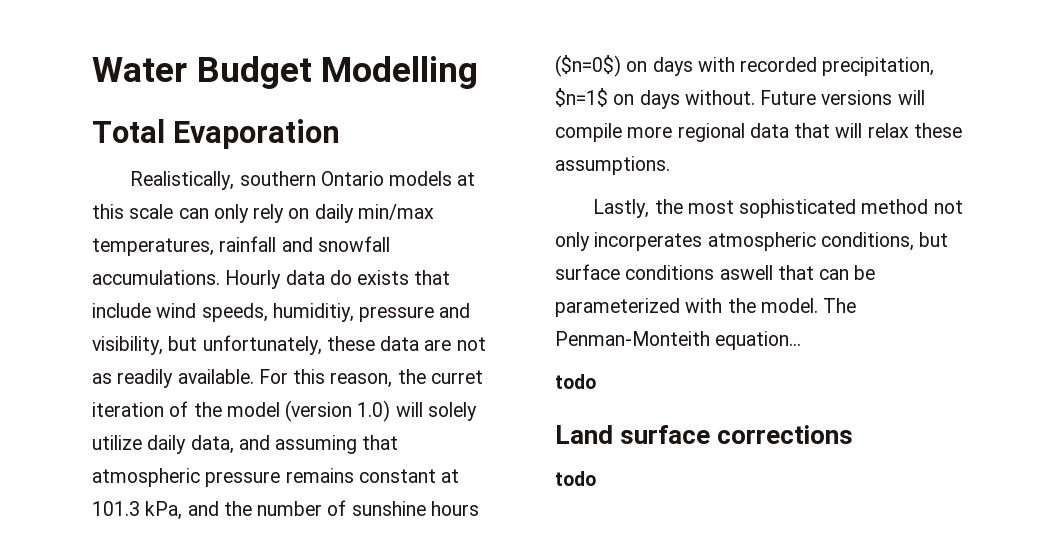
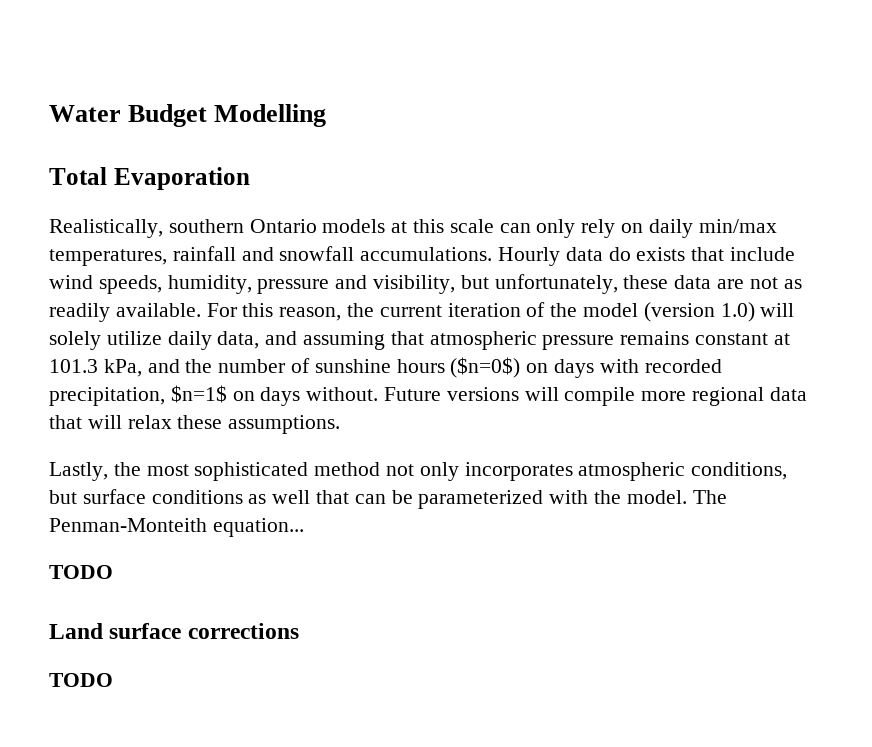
[272,303,354,322] humiditiy, -> [167,275,252,294] humidity,
[430,370,483,384] curret -> [379,305,442,317] current
[594,232,703,251] incorperates -> [464,462,573,481] incorporates
[719,265,773,280] aswell -> [248,490,311,504] as well
[555,374,596,389] todo -> [49,565,113,579] TODO
[555,471,596,486] todo -> [49,673,113,687] TODO

